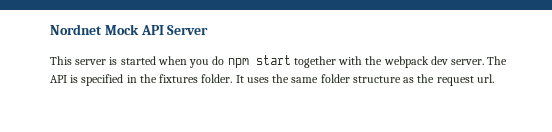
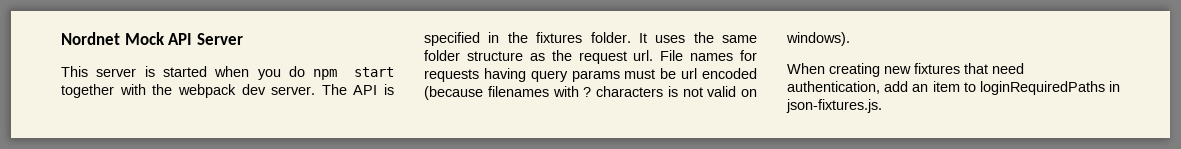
(494, 78) none -> [660,50,757,61] [424,68,757,82] [424,86,757,100] [786,32,850,46] [787,63,1024,77] [787,81,1120,95] [786,99,882,113] File names for requests having query params must be url encoded (because filenames with ? characters is not valid on windows). // When creating new fixtures that need authentication, add an item to loginRequiredPaths in json-fixtures.js.

